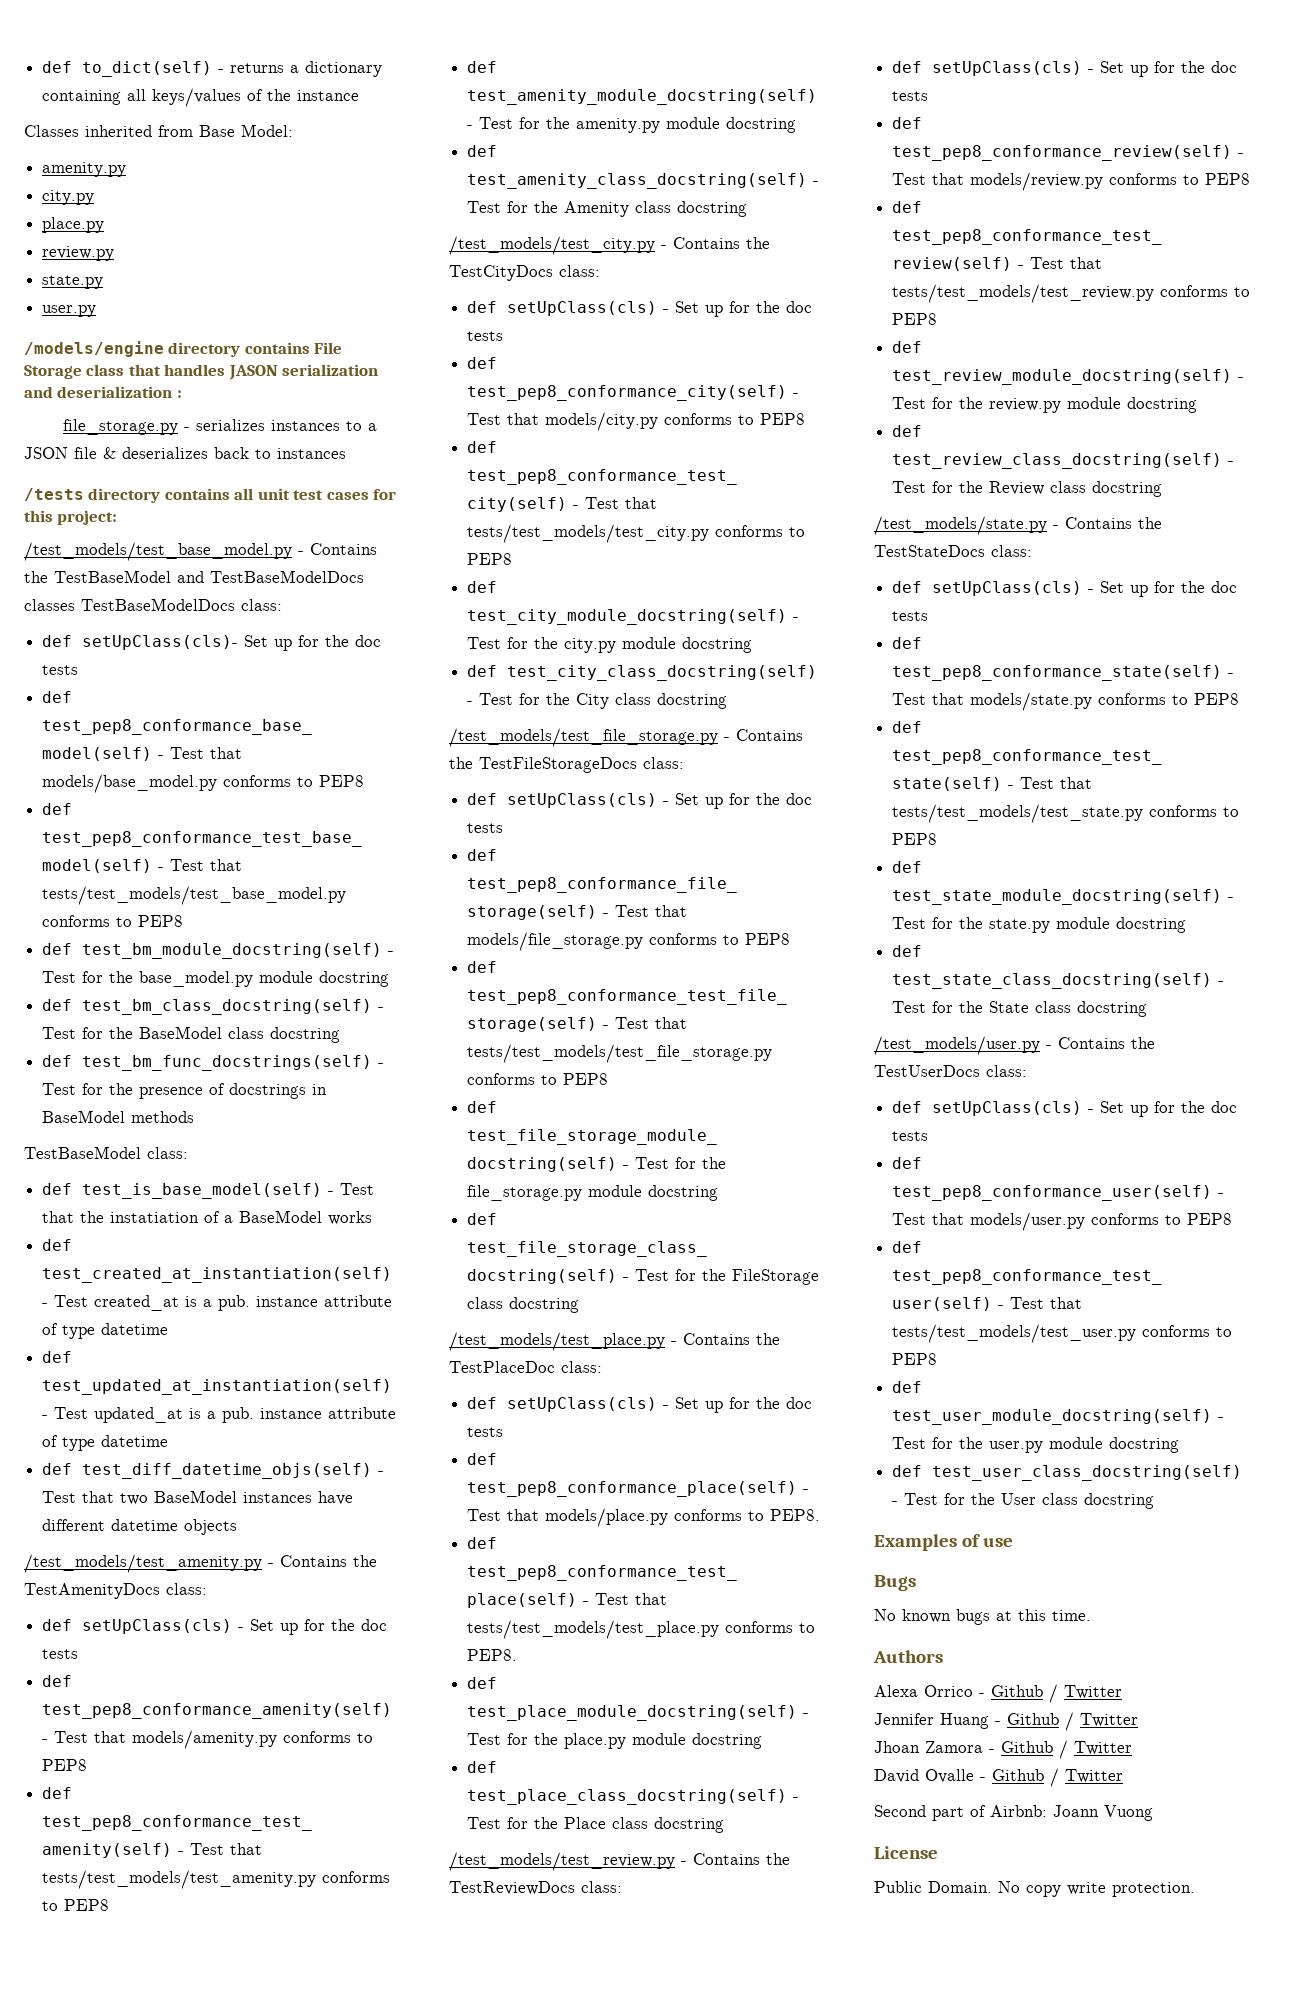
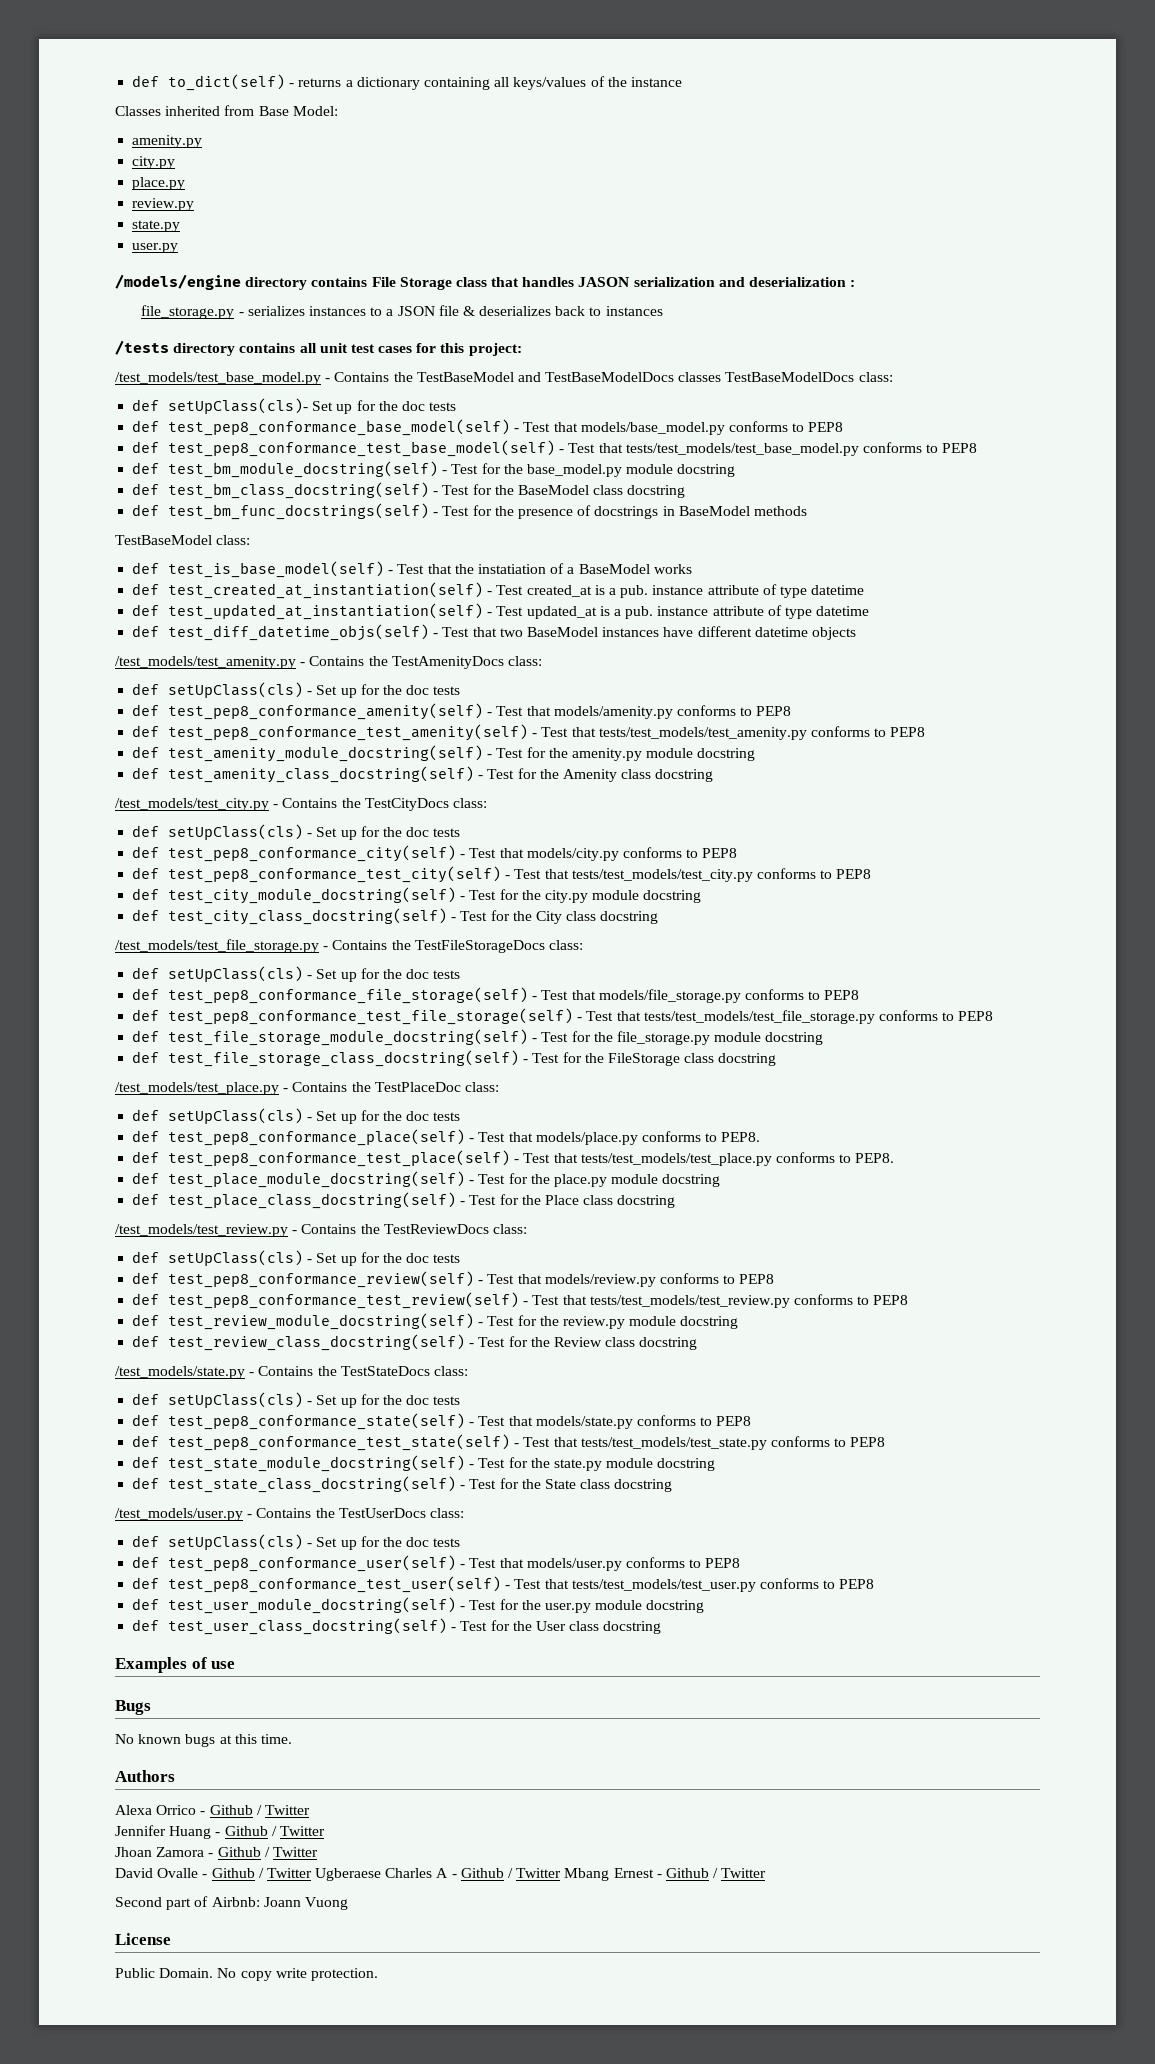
(1123, 1776) none -> [315,1868,767,1881] Ugberaese Charles A - Github / Twitter Mbang Ernest - Github / Twitter

